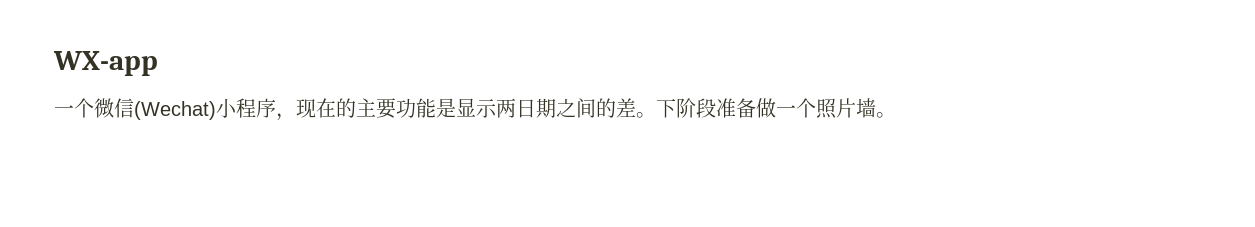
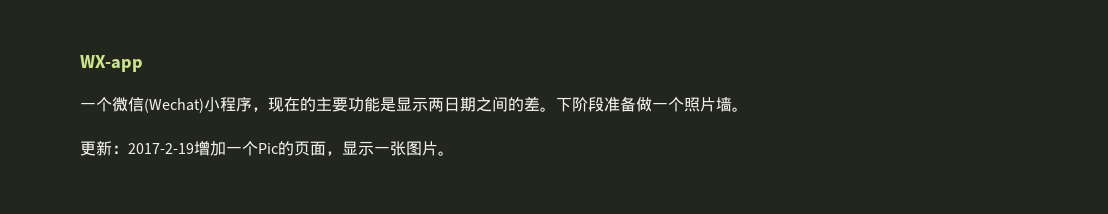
(896, 115) none -> [80,140,454,156] // 更新：2017-2-19增加一个Pic的页面，显示一张图片。

